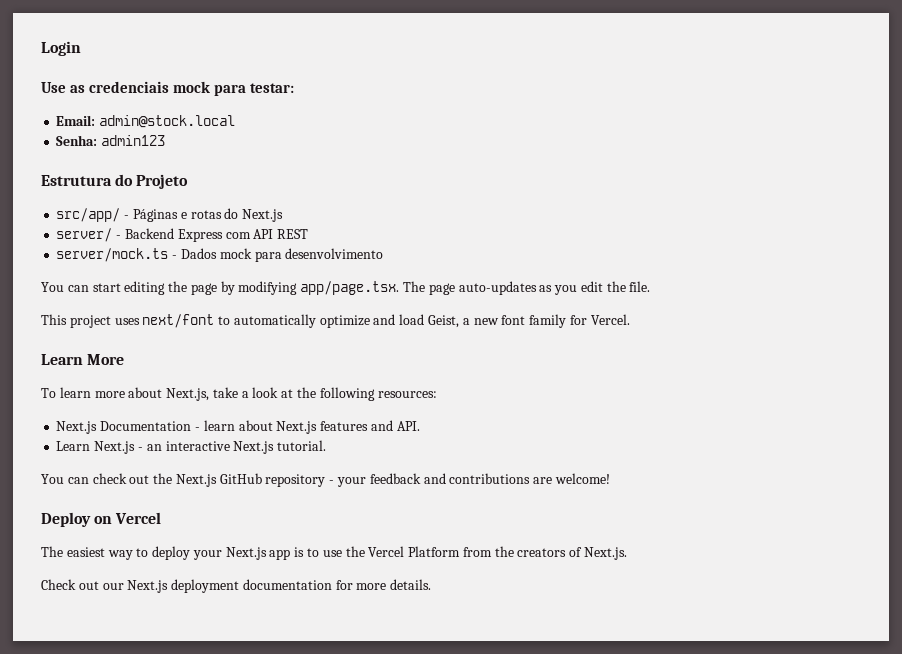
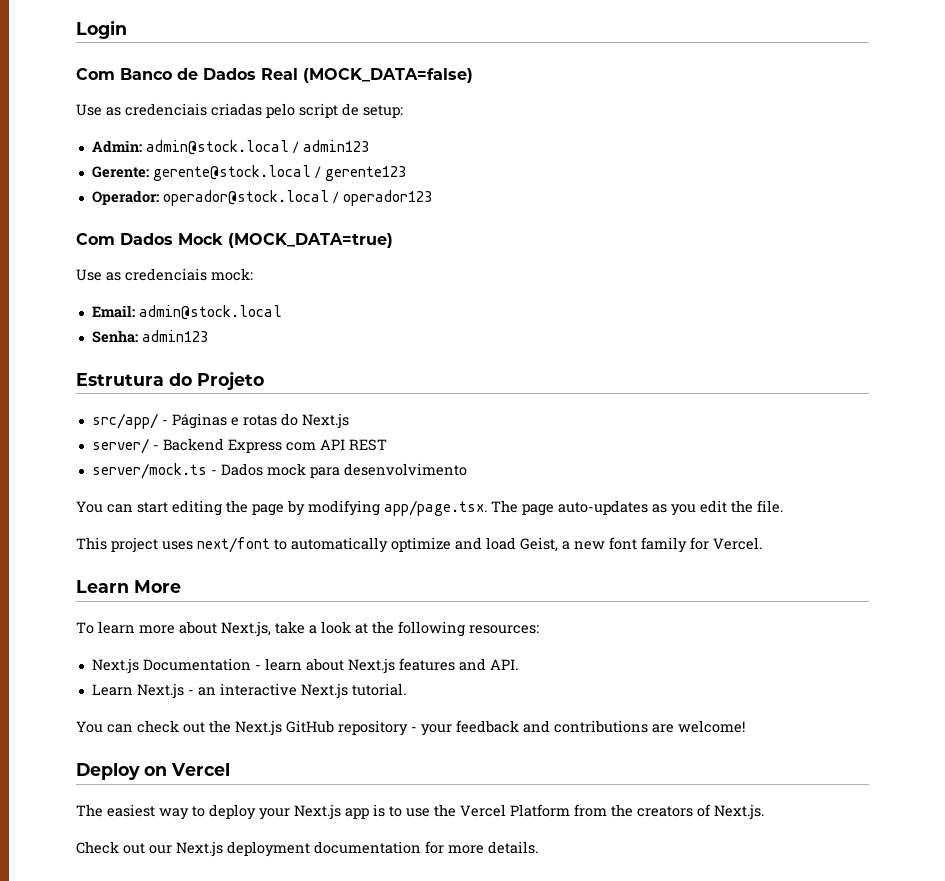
[41,81,294,96] Use as credenciais mock para testar: -> [76,68,473,83] [76,103,403,118] [91,140,369,155] [91,165,406,181] [91,190,432,206] [76,233,393,248] [76,268,253,281] Com Banco de Dados Real (MOCK_DATA=false) // Use as credenciais criadas pelo script de setup: // Admin: admin@stock.local / admin123 // Gerente: gerente@stock.local / gerente123 // Operador: operador@stock.local / operador123 // Com Dados Mock (MOCK_DATA=true) // Use as credenciais mock:

